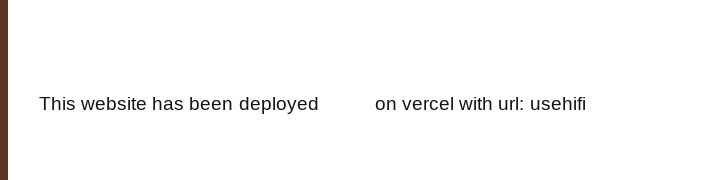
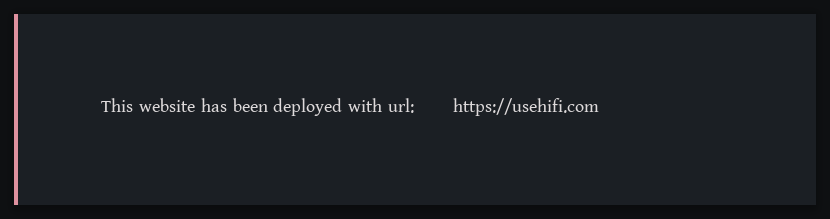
[375,97,455,110] on vercel -> (343, 107) none
[529,97,586,110] usehifi -> [453,98,599,116] https://usehifi.com

